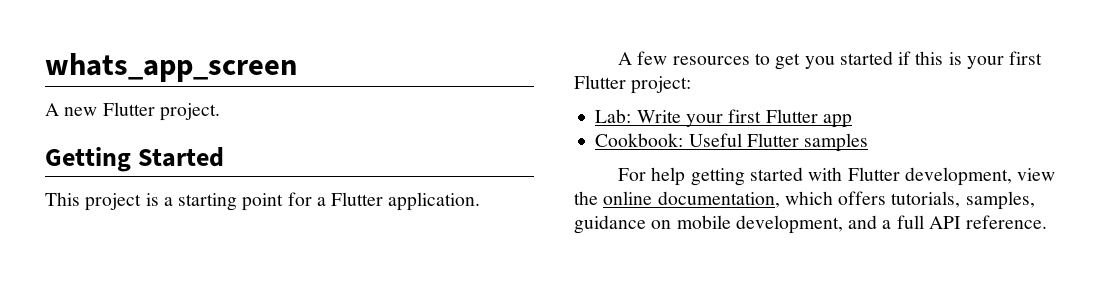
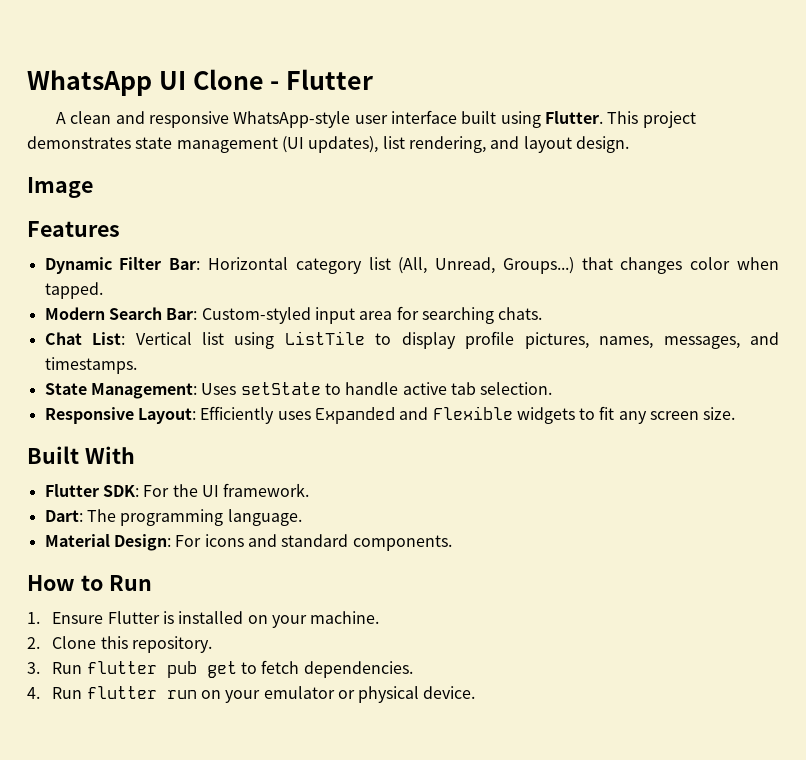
[45,53,297,82] [45,102,220,121] [45,147,225,172] [45,192,481,211] [618,51,1043,70] [574,75,692,94] [595,109,852,128] [595,133,869,152] [618,167,1056,186] [574,191,1035,210] [574,215,1048,234] whats_app_screen // A new Flutter project. // Getting Started // This project is a starting point for a Flutter application. // A few resources to get you started if this is your first Flutter project: // Lab: Write your first Flutter app // Cookbook: Useful Flutter samples // For help getting started with Flutter development, view the online documentation, which offers tutorials, samples, guidance on mobile development, and a full API reference. -> [27,69,373,96] [56,110,696,128] [27,136,629,153] [27,177,93,198] [27,221,120,237] [44,257,779,274] [44,282,103,299] [44,306,543,324] [44,331,779,349] [44,357,137,374] [44,382,553,399] [44,406,736,424] [27,446,135,464] [44,483,310,497] [44,509,302,526] [44,534,452,551] [27,575,152,591] [27,611,380,628] [27,636,212,653] [27,660,413,678] [27,686,476,703] WhatsApp UI Clone - Flutter // A clean and responsive WhatsApp-style user interface built using Flutter. This project demonstrates state management (UI updates), list rendering, and layout design. // Image // Features // Dynamic Filter Bar: Horizontal category list (All, Unread, Groups...) that changes color when tapped. // Modern Search Bar: Custom-styled input area for searching chats. // Chat List: Vertical list using ListTile to display profile pictures, names, messages, and timestamps. // State Management: Uses setState to handle active tab selection. // Responsive Layout: Efficiently uses Expanded and Flexible widgets to fit any screen size. // Built With // Flutter SDK: For the UI framework. // Dart: The programming language. // Material Design: For icons and standard components. // How to Run // 1. Ensure Flutter is installed on your machine. // 2. Clone this repository. // 3. Run flutter pub get to fetch dependencies. // 4. Run flutter run on your emulator or physical device.

